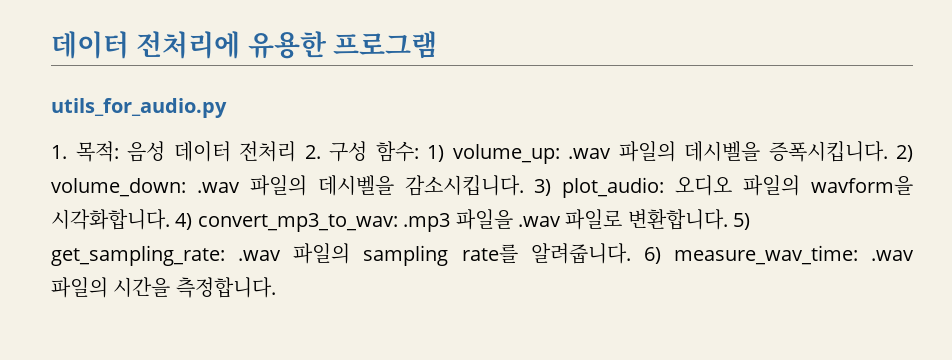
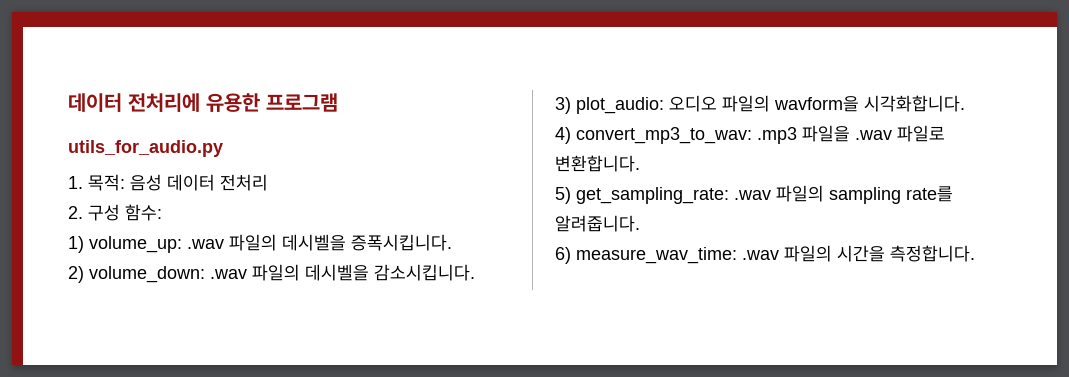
(296, 151) none -> (268, 182) //
(419, 151) none -> (162, 212) //
(888, 151) none -> (452, 242) //
(524, 185) none -> (475, 272) //
(170, 219) none -> (965, 103) //
(728, 219) none -> (640, 163) //
(631, 253) none -> (640, 223) //

